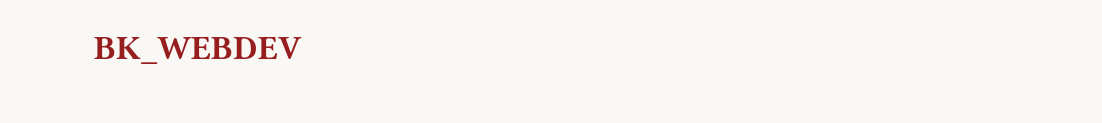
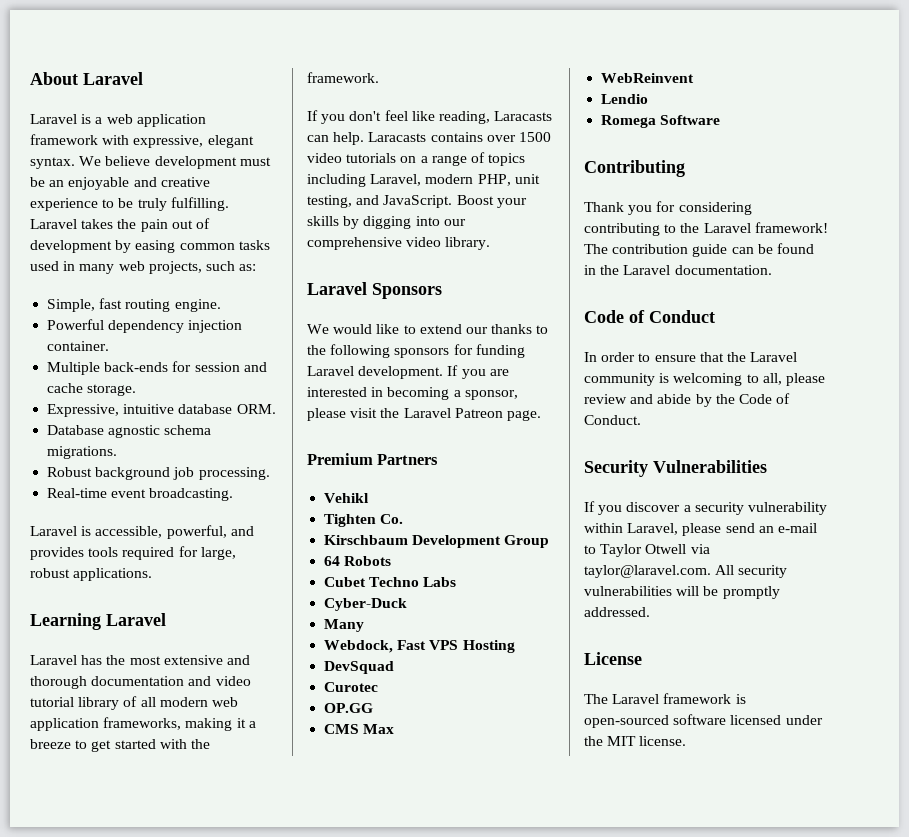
[94,36,302,64] BK_WEBDEV -> [30,72,143,85] [30,114,206,127] [30,134,254,148] [30,156,271,169] [30,177,210,190] [30,197,229,211] [30,218,210,232] [30,240,270,253] [30,261,257,274] [47,298,221,312] [47,319,243,333] [47,341,110,351] [47,361,267,375] [47,383,137,396] [47,404,276,417] [47,425,212,438] [47,446,118,459] [47,467,270,480] [47,488,234,501] [30,525,254,539] [30,546,236,560] [30,568,153,581] [30,613,166,630] [30,655,250,665] [30,676,251,689] [30,696,238,710] [30,717,256,731] [30,739,210,752] [307,72,379,83] [307,110,553,124] [307,132,551,145] [307,152,526,166] [307,174,540,187] [307,195,527,208] [307,216,466,229] [307,237,491,250] [307,282,442,299] [307,324,549,334] [307,344,525,358] [307,365,509,379] [307,387,518,400] [307,408,541,421] [307,453,439,465] [324,493,370,503] [324,514,404,527] [324,535,550,548] [324,556,392,566] [324,577,457,587] [324,598,408,611] [324,619,365,632] [324,640,515,653] [324,661,395,674] [324,682,379,692] [324,703,374,713] [324,724,395,734] [601,73,695,83] [601,94,649,104] [601,115,721,128] [584,160,685,177] [584,201,752,215] [584,222,828,236] [584,243,814,257] [584,265,772,275] [584,310,715,323] [584,352,798,362] [584,373,825,386] [584,393,791,407] [584,415,641,425] [584,460,767,477] [584,501,827,515] [584,523,817,536] [584,544,710,557] [584,565,788,578] [584,586,780,599] [584,607,650,617] [584,652,642,665] [584,693,746,704] [584,714,823,728] [584,736,687,746] About Laravel // Laravel is a web application framework with expressive, elegant syntax. We believe development must be an enjoyable and creative experience to be truly fulfilling. Laravel takes the pain out of development by easing common tasks used in many web projects, such as: // Simple, fast routing engine. // Powerful dependency injection container. // Multiple back-ends for session and cache storage. // Expressive, intuitive database ORM. // Database agnostic schema migrations. // Robust background job processing. // Real-time event broadcasting. // Laravel is accessible, powerful, and provides tools required for large, robust applications. // Learning Laravel // Laravel has the most extensive and thorough documentation and video tutorial library of all modern web application frameworks, making it a breeze to get started with the framework. // If you don't feel like reading, Laracasts can help. Laracasts contains over 1500 video tutorials on a range of topics including Laravel, modern PHP, unit testing, and JavaScript. Boost your skills by digging into our comprehensive video library. // Laravel Sponsors // We would like to extend our thanks to the following sponsors for funding Laravel development. If you are interested in becoming a sponsor, please visit the Laravel Patreon page. // Premium Partners // Vehikl // Tighten Co. // Kirschbaum Development Group // 64 Robots // Cubet Techno Labs // Cyber-Duck // Many // Webdock, Fast VPS Hosting // DevSquad // Curotec // OP.GG // CMS Max // WebReinvent // Lendio // Romega Software // Contributing // Thank you for considering contributing to the Laravel framework! The contribution guide can be found in the Laravel documentation. // Code of Conduct // In order to ensure that the Laravel community is welcoming to all, please review and abide by the Code of Conduct. // Security Vulnerabilities // If you discover a security vulnerability within Laravel, please send an e-mail to Taylor Otwell via taylor@laravel.com. All security vulnerabilities will be promptly addressed. // License // The Laravel framework is open-sourced software licensed under the MIT license.

